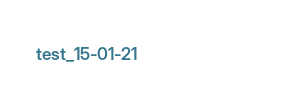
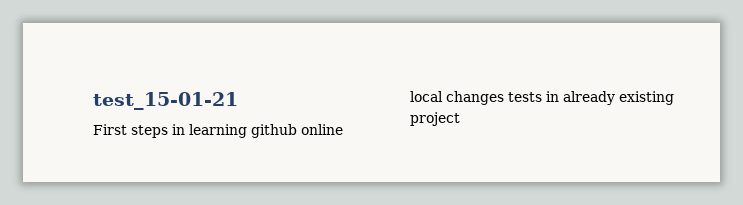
(137, 54) none -> [93,124,343,138] [410,91,674,105] [410,112,460,126] // First steps in learning github online local changes tests in already existing project

